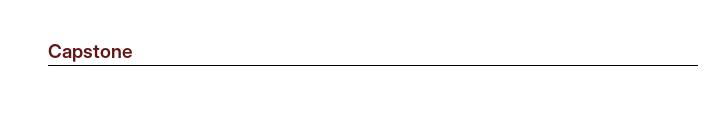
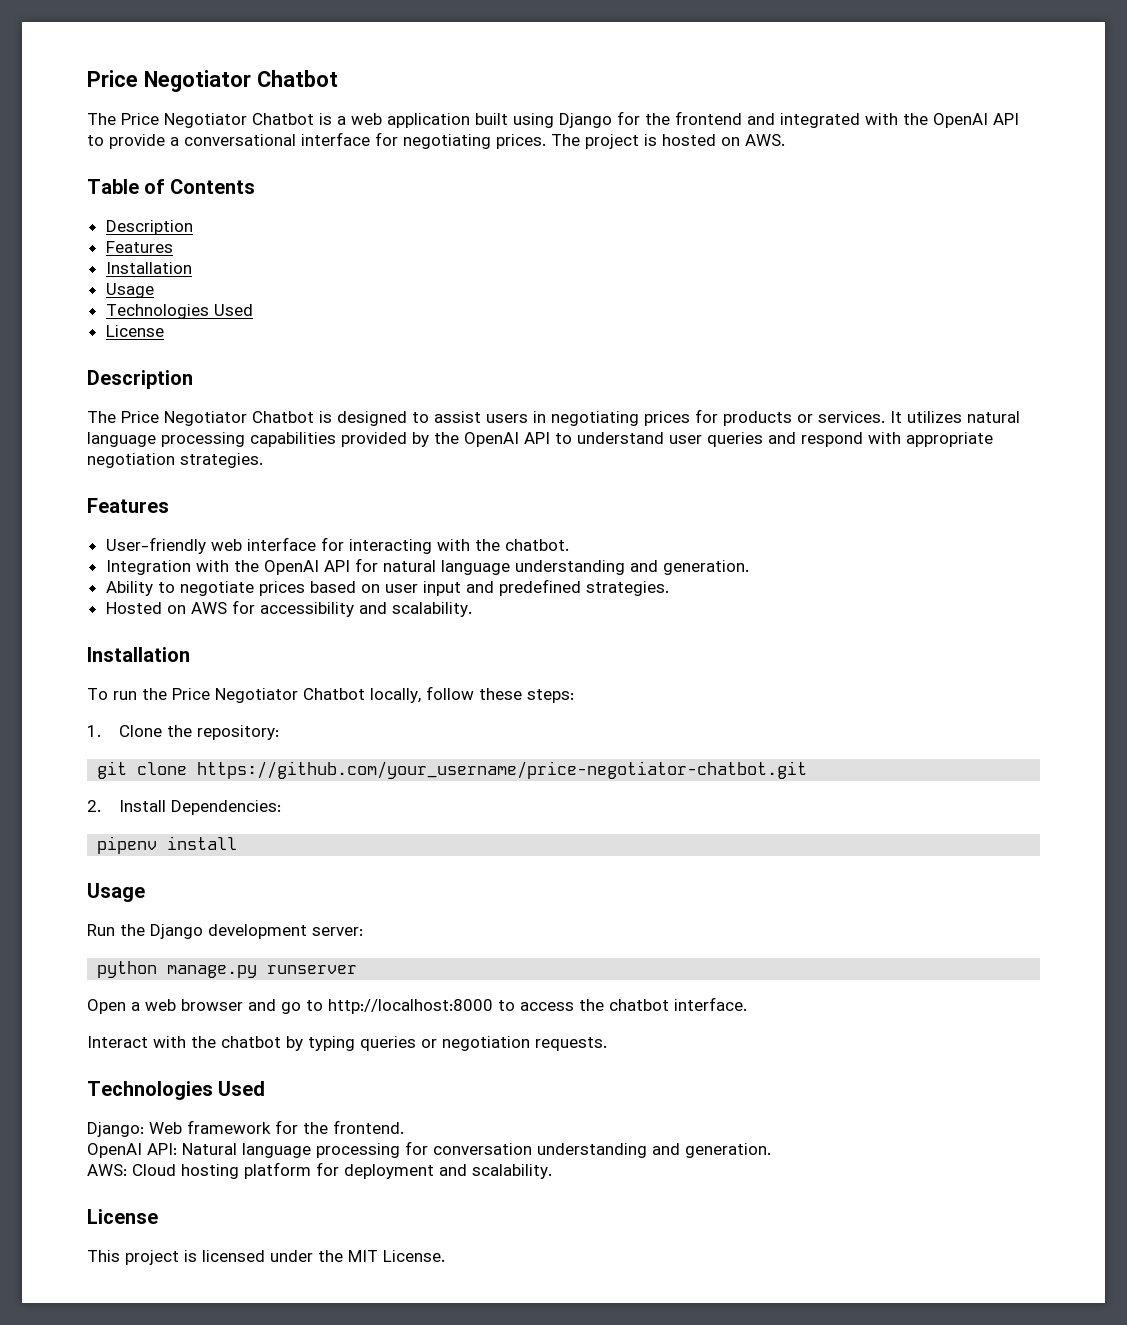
[48,44,133,62] Capstone -> [87,70,338,92] [87,111,1019,128] [87,132,785,149] [87,179,255,194] [105,220,193,235] [105,241,173,253] [105,262,192,274] [105,283,154,298] [105,304,253,319] [105,325,164,337] [87,370,193,389] [87,409,1020,426] [87,432,993,447] [87,453,263,468] [87,498,169,513] [105,537,569,554] [105,558,749,575] [105,579,669,596] [105,600,472,617] [87,647,190,662] [87,686,574,703] [87,725,279,740] [97,761,808,779] [87,800,281,815] [97,836,238,854] [87,883,145,902] [87,924,363,939] [97,961,358,978] [87,997,747,1014] [87,1036,607,1051] [87,1081,266,1100] [87,1120,404,1137] [87,1141,771,1158] [87,1162,552,1179] [87,1209,158,1224] [87,1250,445,1265] Price Negotiator Chatbot // The Price Negotiator Chatbot is a web application built using Django for the frontend and integrated with the OpenAI API to provide a conversational interface for negotiating prices. The project is hosted on AWS. // Table of Contents // Description // Features // Installation // Usage // Technologies Used // License // Description // The Price Negotiator Chatbot is designed to assist users in negotiating prices for products or services. It utilizes natural language processing capabilities provided by the OpenAI API to understand user queries and respond with appropriate negotiation strategies. // Features // User-friendly web interface for interacting with the chatbot. // Integration with the OpenAI API for natural language understanding and generation. // Ability to negotiate prices based on user input and predefined strategies. // Hosted on AWS for accessibility and scalability. // Installation // To run the Price Negotiator Chatbot locally, follow these steps: // 1. Clone the repository: // git clone https://github.com/your_username/price-negotiator-chatbot.git // 2. Install Dependencies: // pipenv install // Usage // Run the Django development server: // python manage.py runserver // Open a web browser and go to http://localhost:8000 to access the chatbot interface. // Interact with the chatbot by typing queries or negotiation requests. // Technologies Used // Django: Web framework for the frontend. // OpenAI API: Natural language processing for conversation understanding and generation. // AWS: Cloud hosting platform for deployment and scalability. // License // This project is licensed under the MIT License.

